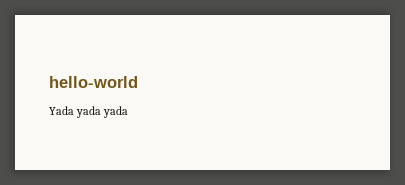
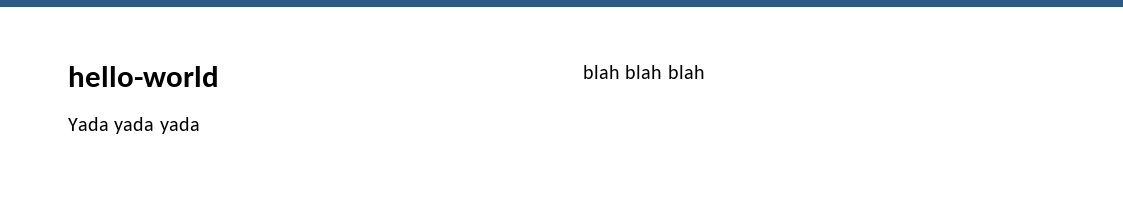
(129, 112) none -> [583,65,705,79] // blah blah blah

